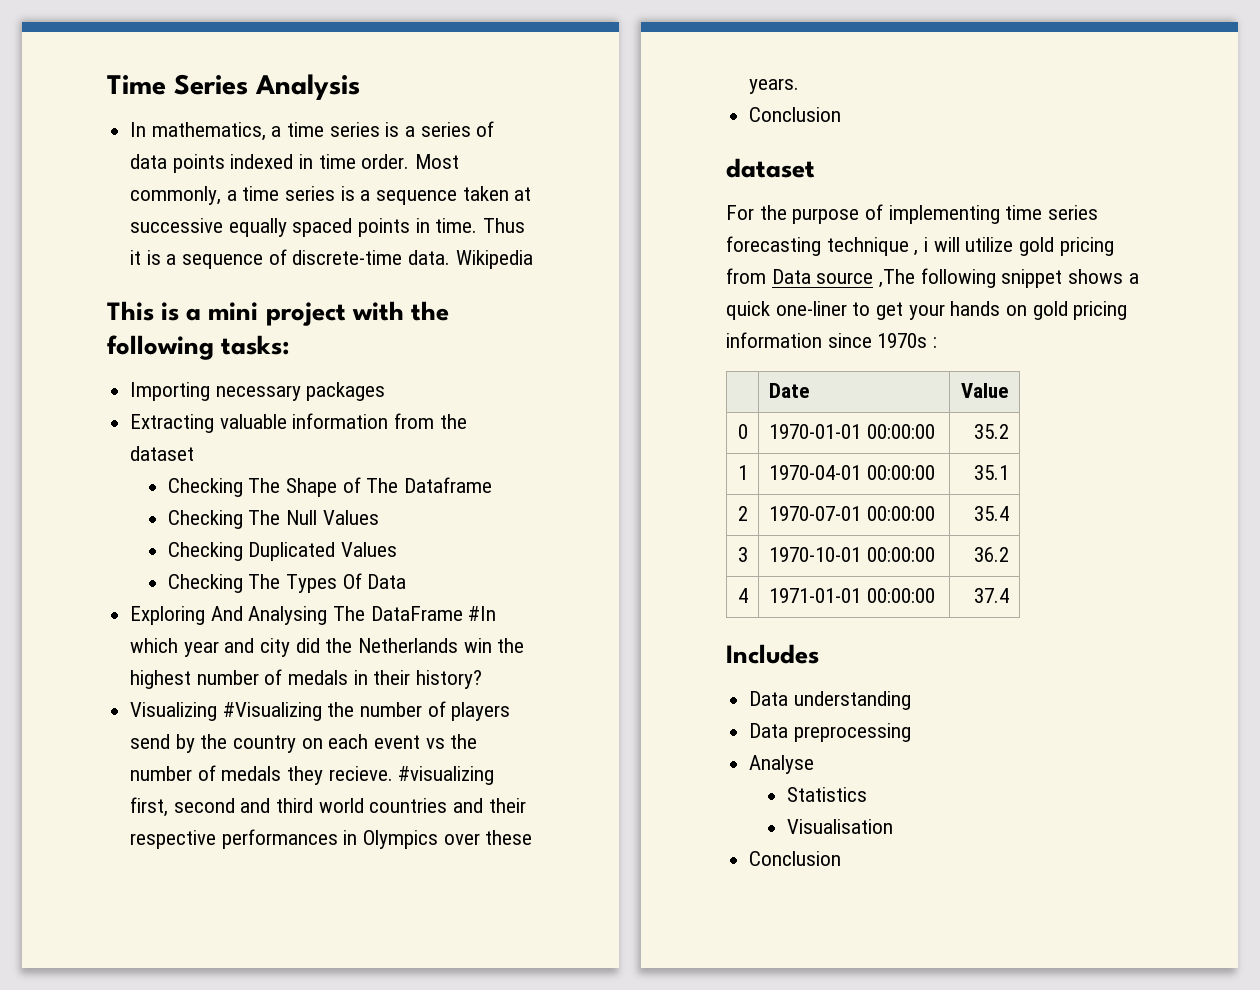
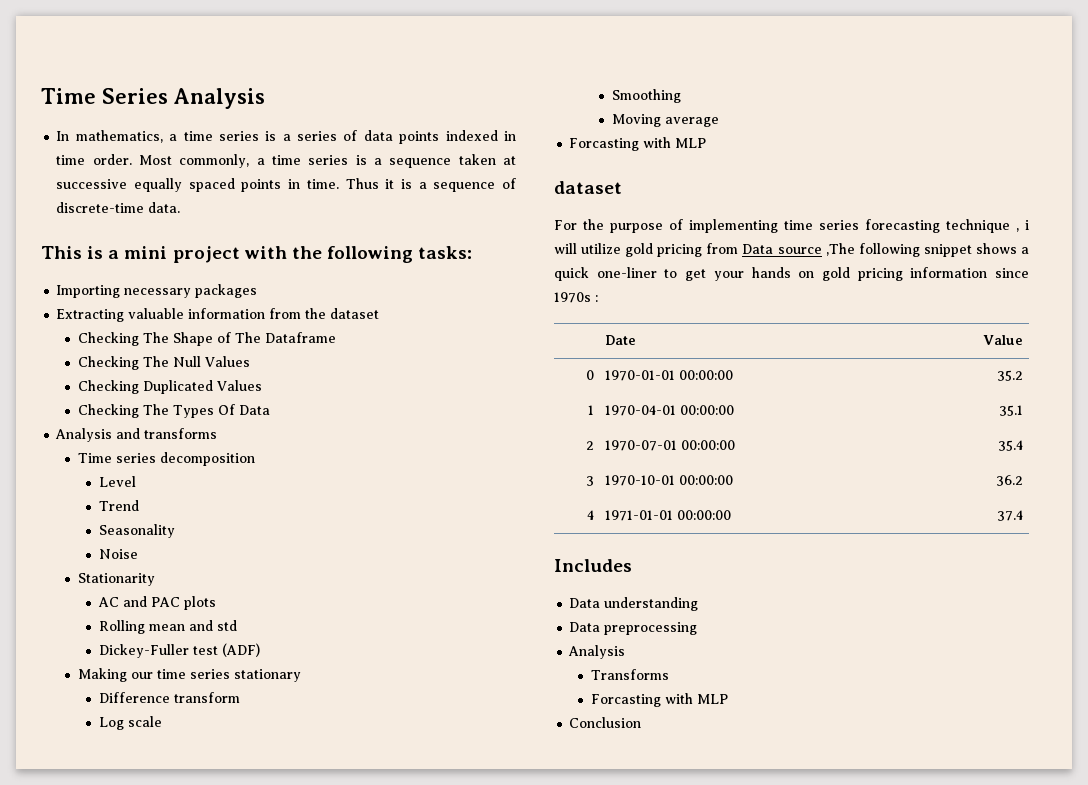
[455,250,533,269] Wikipedia -> (181, 207) none
[130,606,497,625] [130,638,525,657] [130,669,483,689] [130,701,511,721] [130,734,478,753] [130,765,495,785] [130,797,526,817] [130,829,533,849] [749,78,800,94] [749,107,842,122] Exploring And Analysing The DataFrame #In which year and city did the Netherlands win the highest number of medals in their history? // Visualizing #Visualizing the number of players send by the country on each event vs the number of medals they recieve. #visualizing first, second and third world countries and their respective performances in Olympics over these years. // Conclusion -> [55,428,218,442] [77,452,255,466] [98,476,136,487] [98,500,139,511] [98,524,175,538] [98,549,138,559] [77,573,155,586] [97,596,216,610] [98,620,237,634] [98,643,260,658] [77,668,301,682] [98,692,240,703] [98,716,162,730] [611,89,681,103] [611,114,719,127] [569,137,707,151] Analysis and transforms // Time series decomposition // Level // Trend // Seasonality // Noise // Stationarity // AC and PAC plots // Rolling mean and std // Dickey-Fuller test (ADF) // Making our time series stationary // Difference transform // Log scale // Smoothing // Moving average // Forcasting with MLP
[749,755,815,774] [786,787,867,802] [786,819,893,834] Analyse // Statistics // Visualisation -> [568,645,626,659] [590,669,669,680] [590,693,728,707] Analysis // Transforms // Forcasting with MLP

